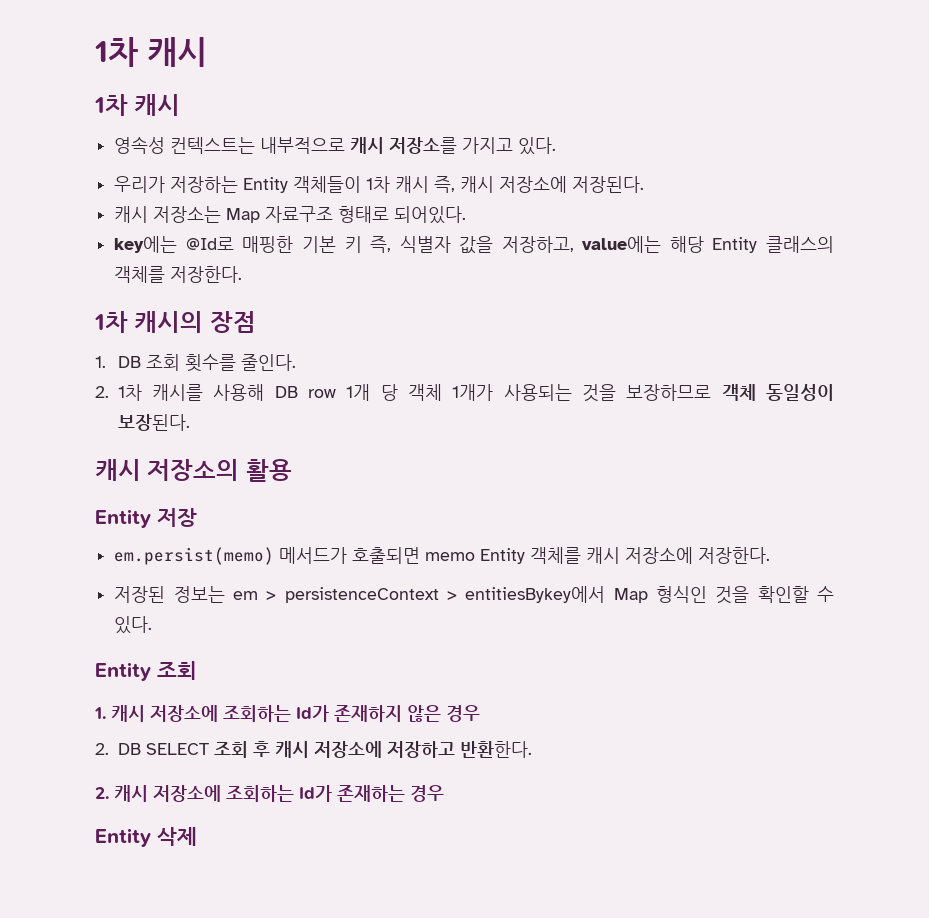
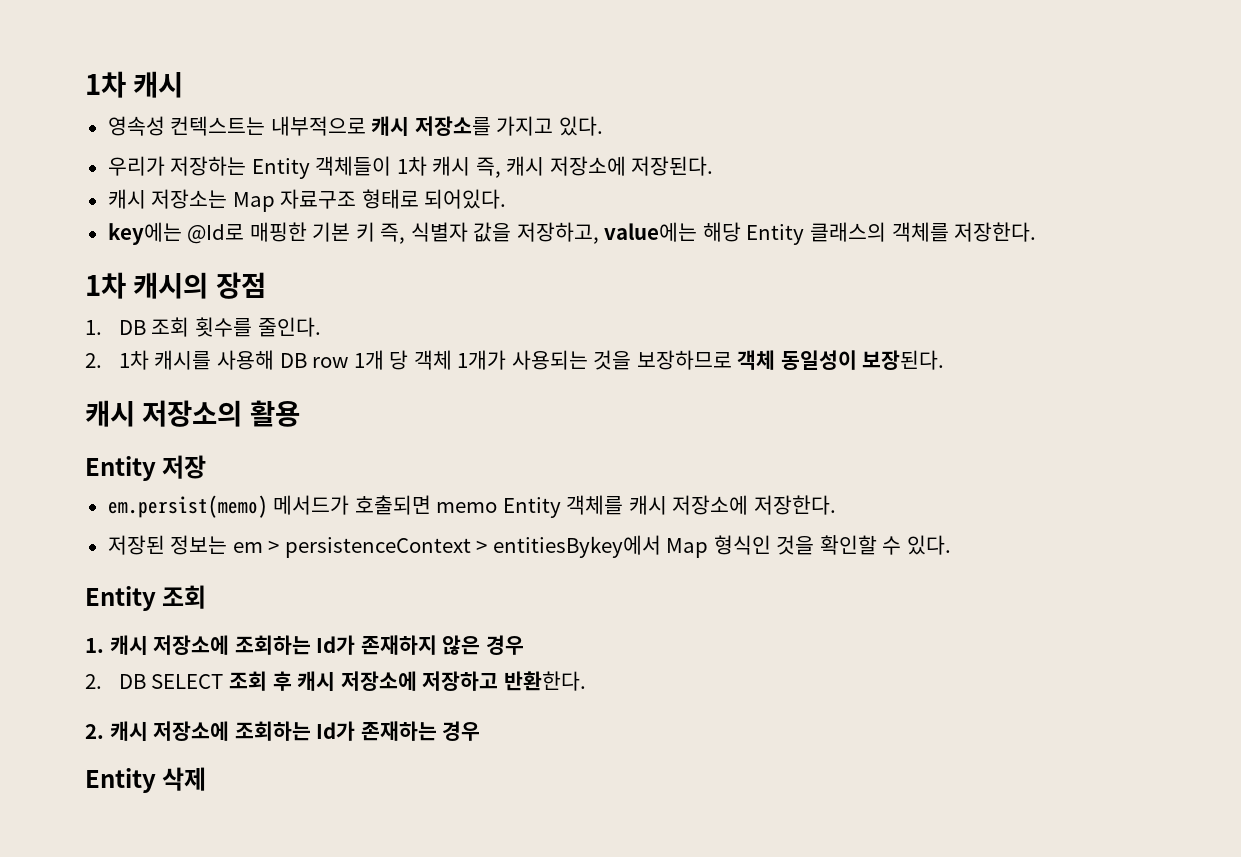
[94,37,207,67] [94,94,181,116] 1차 캐시 // 1차 캐시 -> [85,71,184,98] 1차 캐시

